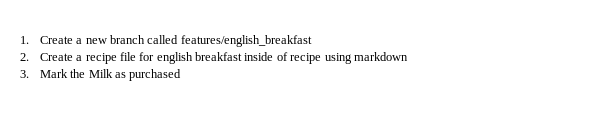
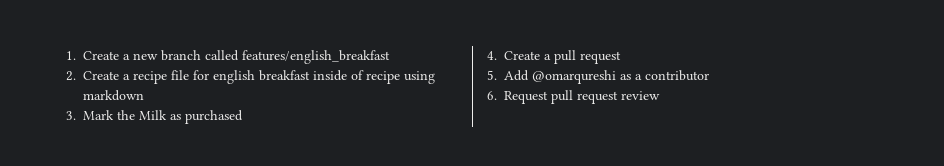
(182, 75) none -> [487,50,621,64] [487,70,709,84] [487,90,660,104] // 4. Create a pull request // 5. Add @omarqureshi as a contributor // 6. Request pull request review

